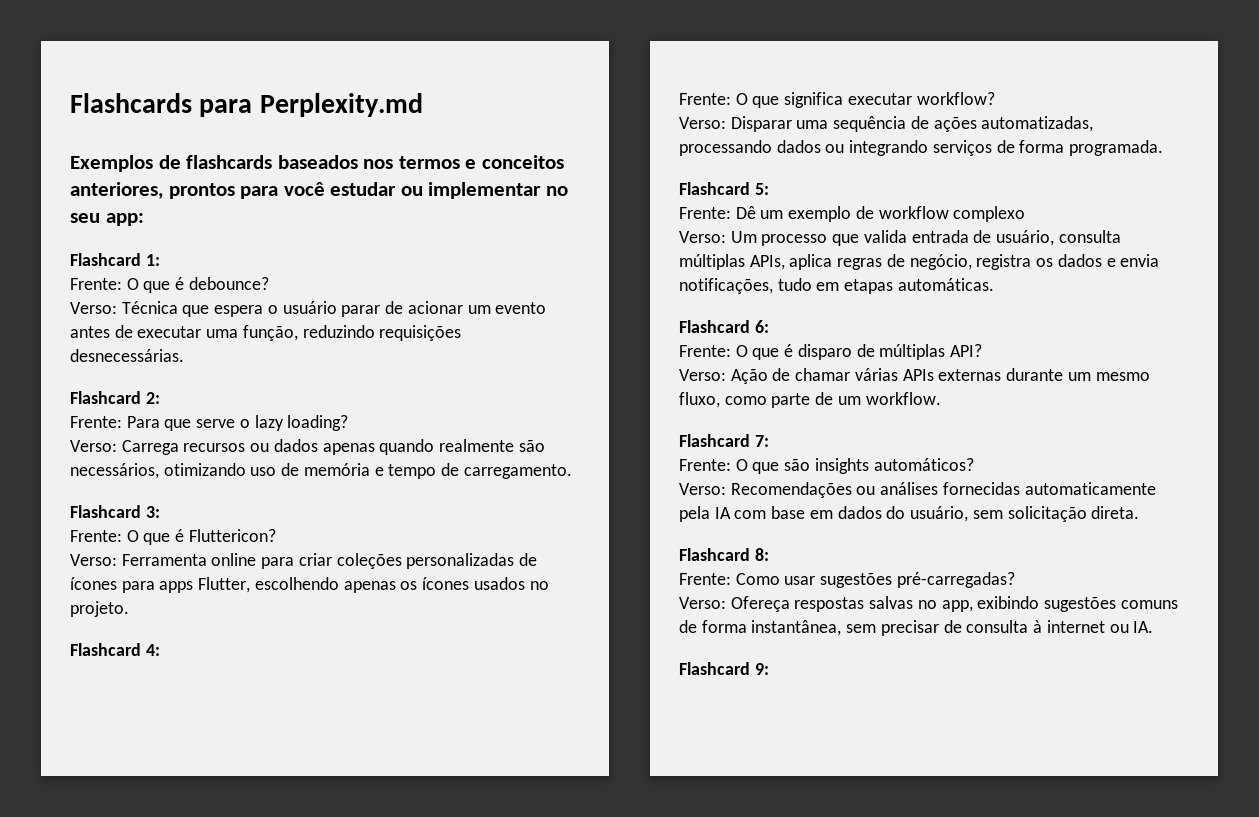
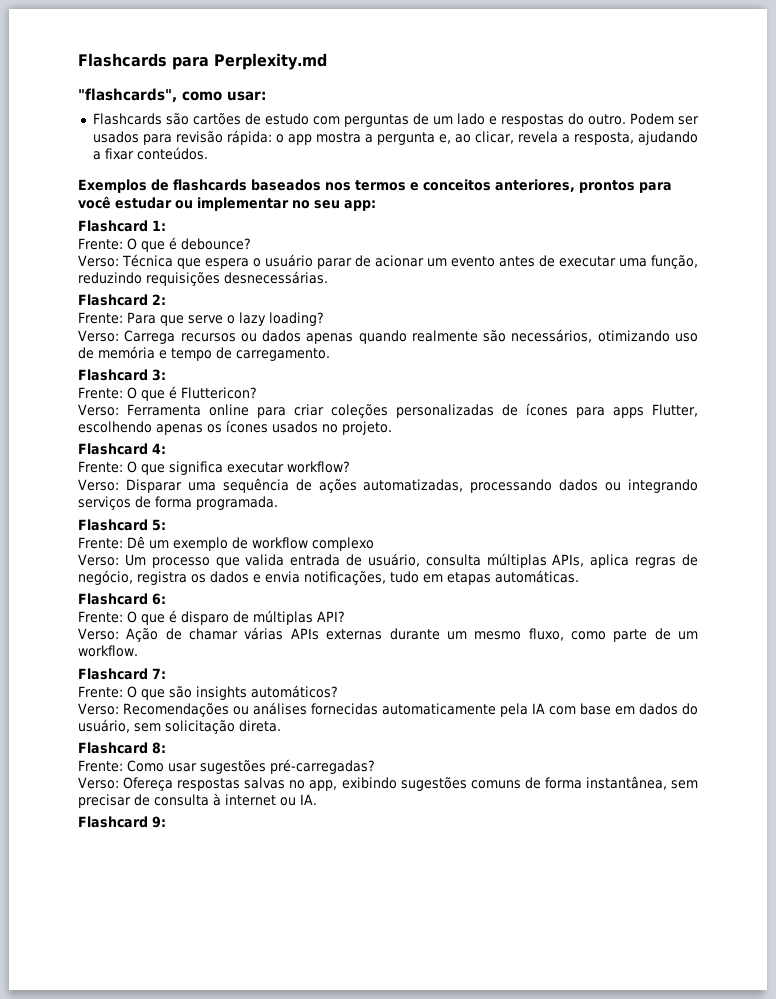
(423, 105) none -> [78,88,266,103] [92,113,699,127] [92,130,698,145] [92,147,208,160] // "flashcards", como usar: // Flashcards são cartões de estudo com perguntas de um lado e respostas do outro. Podem ser usados para revisão rápida: o app mostra a pergunta e, ao clicar, revela a resposta, ajudando a fixar conteúdos.

